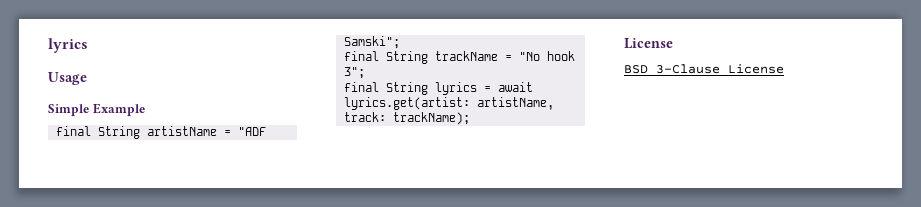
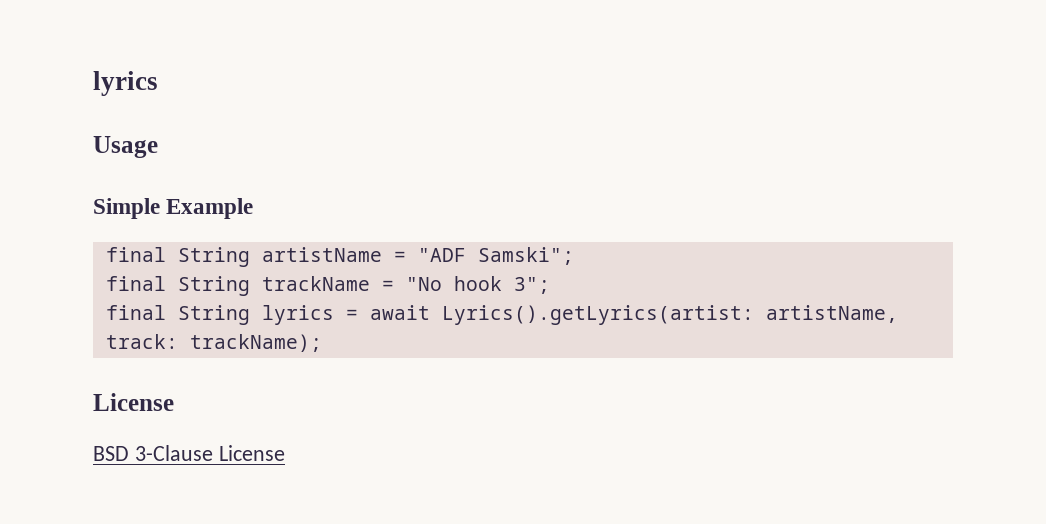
[344,97,471,110] lyrics.get(artist: -> [441,305,754,325] Lyrics().getLyrics(artist:

